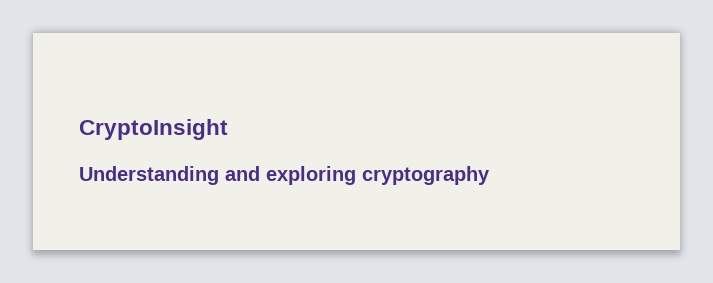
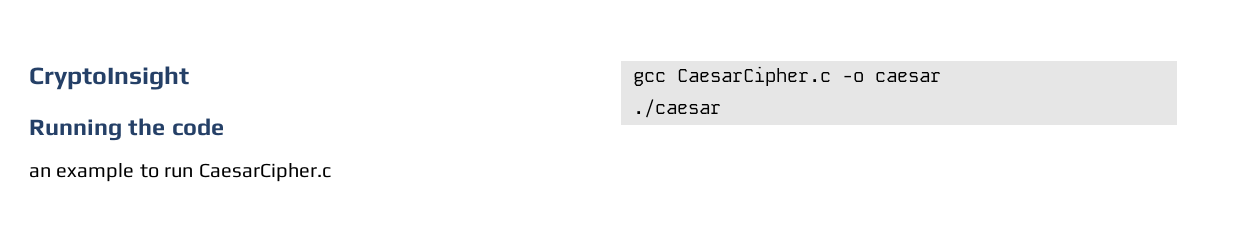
[79,166,490,185] Understanding and exploring cryptography -> [29,118,224,141] [29,163,331,182] [633,66,941,86] [633,99,721,118] Running the code // an example to run CaesarCipher.c // gcc CaesarCipher.c -o caesar // ./caesar

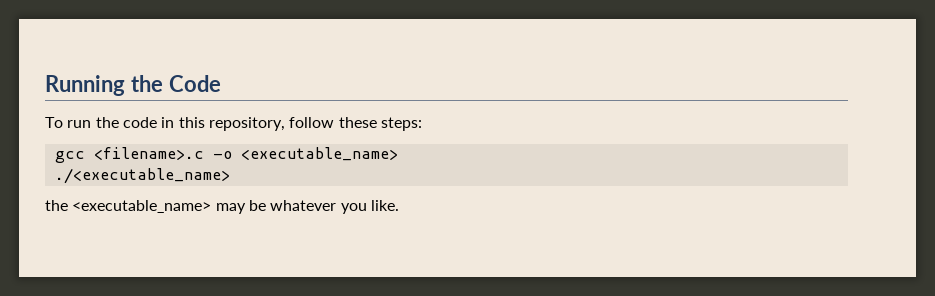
[29,66,189,90] CryptoInsight // -> (45, 85) none
[171,118,224,136] [29,163,331,182] [633,66,941,86] [633,99,721,118] code // an example to run CaesarCipher.c // gcc CaesarCipher.c -o caesar // ./caesar -> [168,75,221,92] [45,117,422,131] [54,147,398,163] [54,168,230,184] [45,200,399,214] Code // To run the code in this repository, follow these steps: // gcc <filename>.c -o <executable_name> // ./<executable_name> // the <executable_name> may be whatever you like.

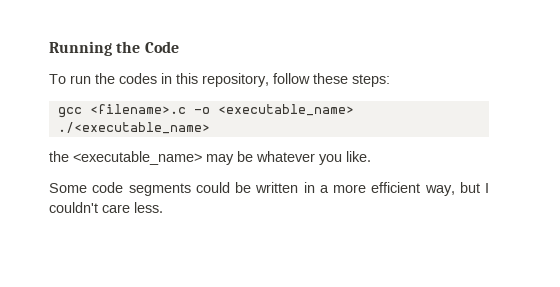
[122,117,157,128] code -> [119,73,157,84] codes
(399, 205) none -> [49,182,489,196] [49,202,163,213] // Some code segments could be written in a more efficient way, but I couldn't care less.

